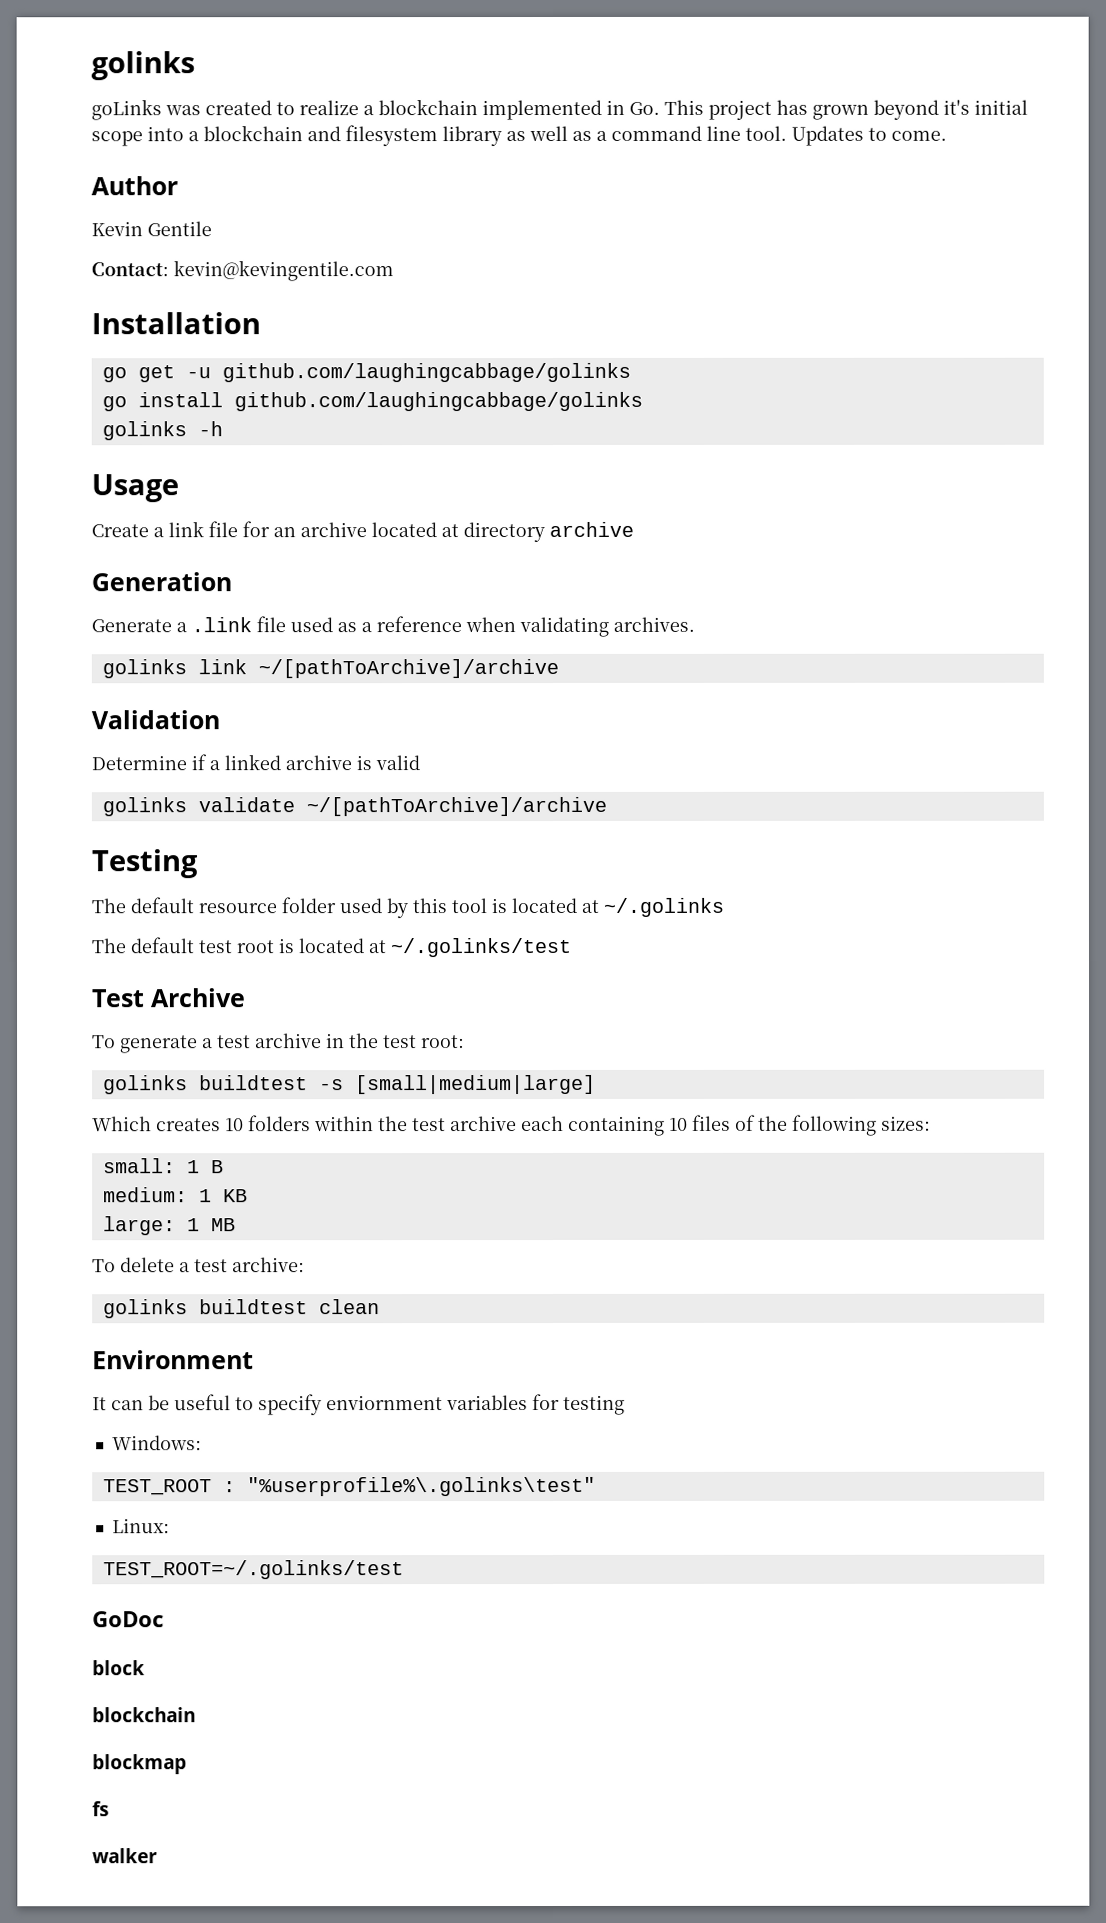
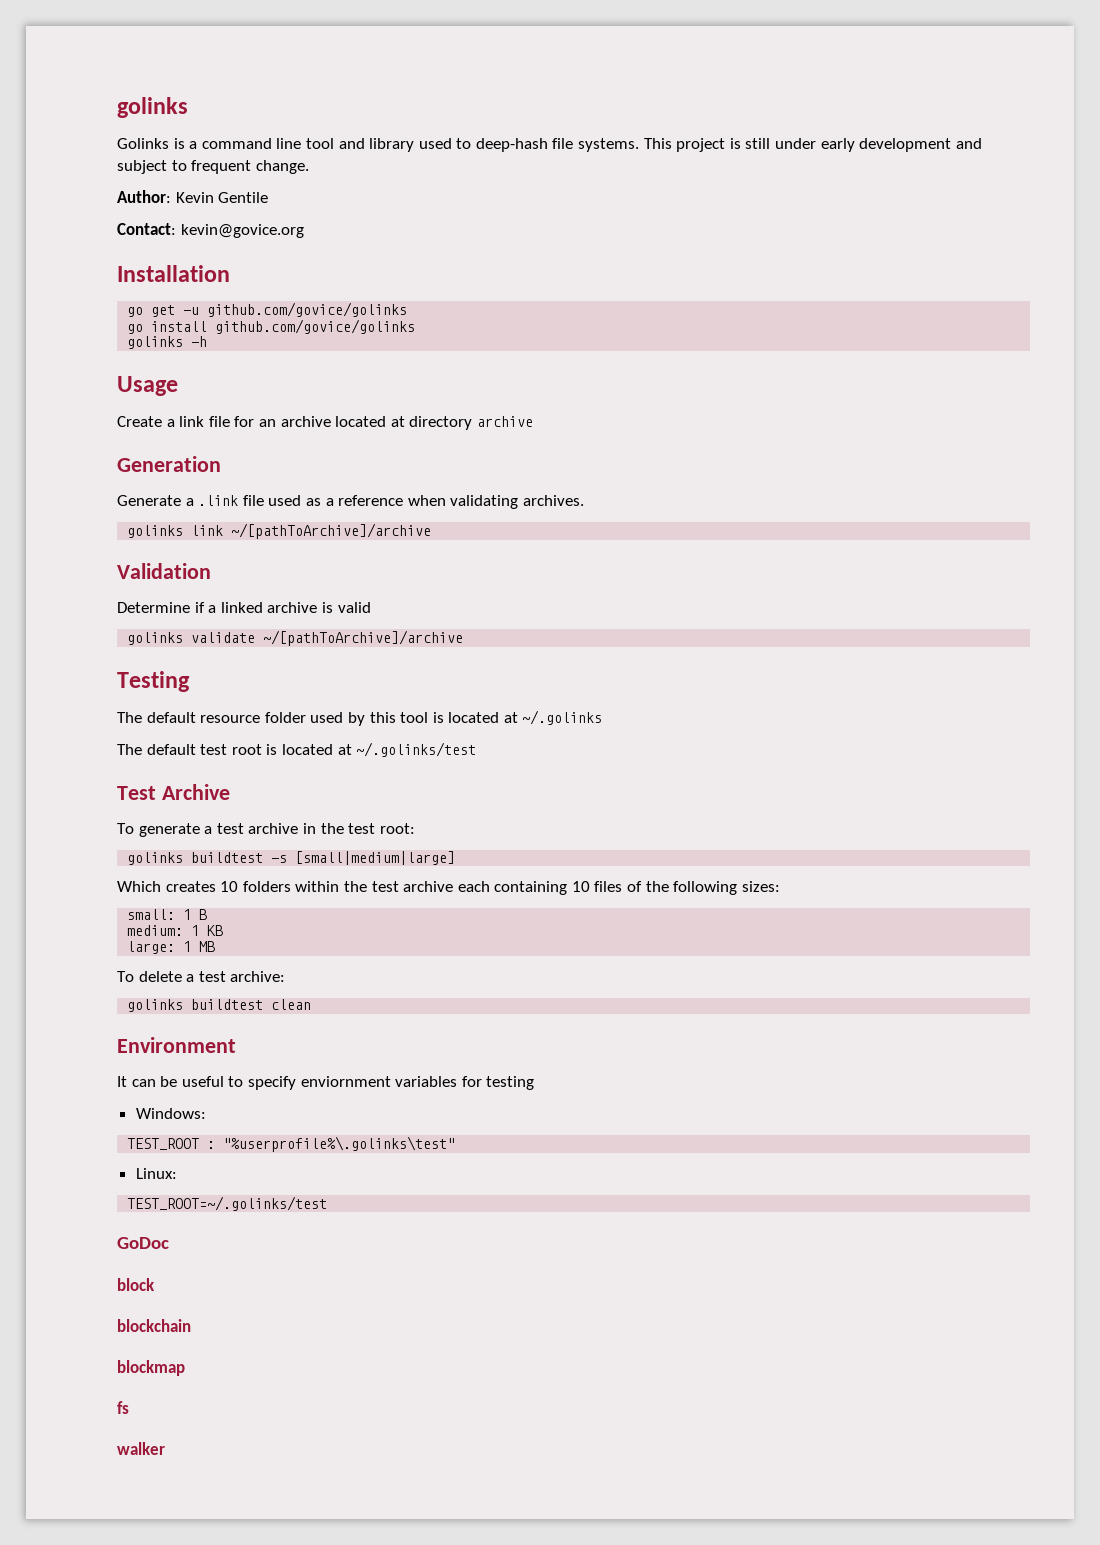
[91,99,1028,121] [91,125,947,147] [91,176,178,196] goLinks was created to realize a blockchain implemented in Go. This project has grown beyond it's initial scope into a blockchain and filesystem library as well as a command line tool. Updates to come. // Author // -> [117,138,982,152] [117,160,309,174] [117,190,171,203] Golinks is a command line tool and library used to deep-hash file systems. This project is still under early development and subject to frequent change. // Author:
[173,260,394,282] kevin@kevingentile.com -> [180,224,304,238] kevin@govice.org
[221,362,631,383] github.com/laughingcabbage/golinks -> [207,302,408,317] github.com/govice/golinks
[233,391,643,412] github.com/laughingcabbage/golinks -> [215,319,416,334] github.com/govice/golinks

